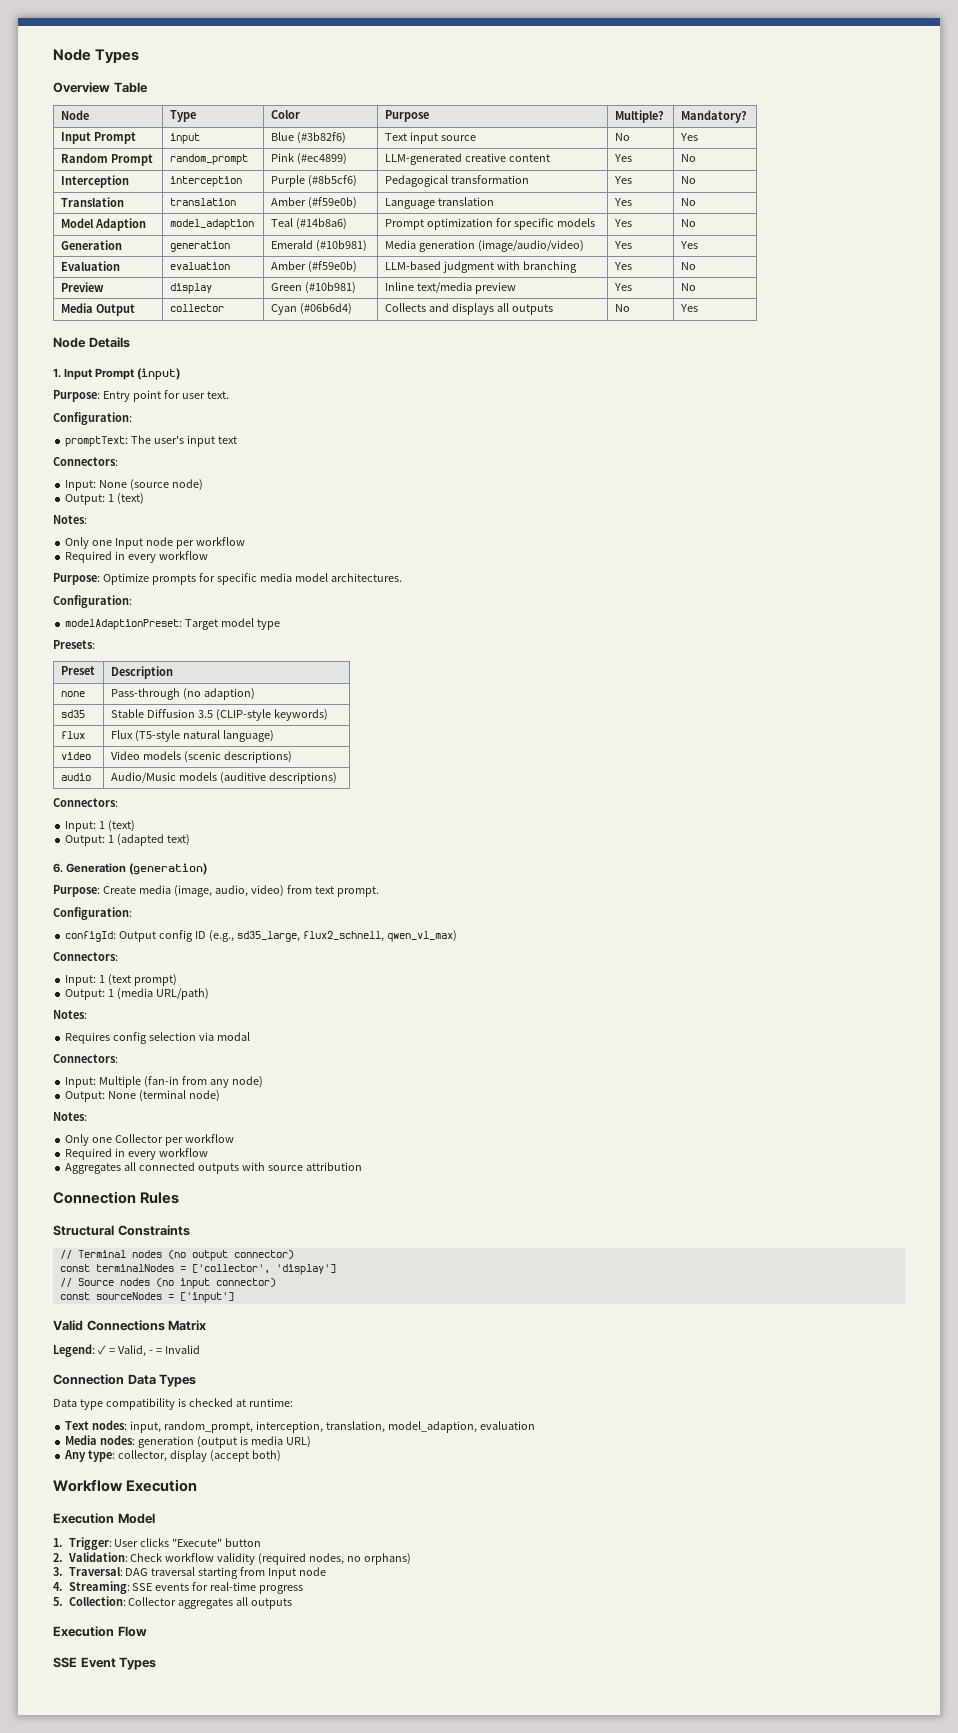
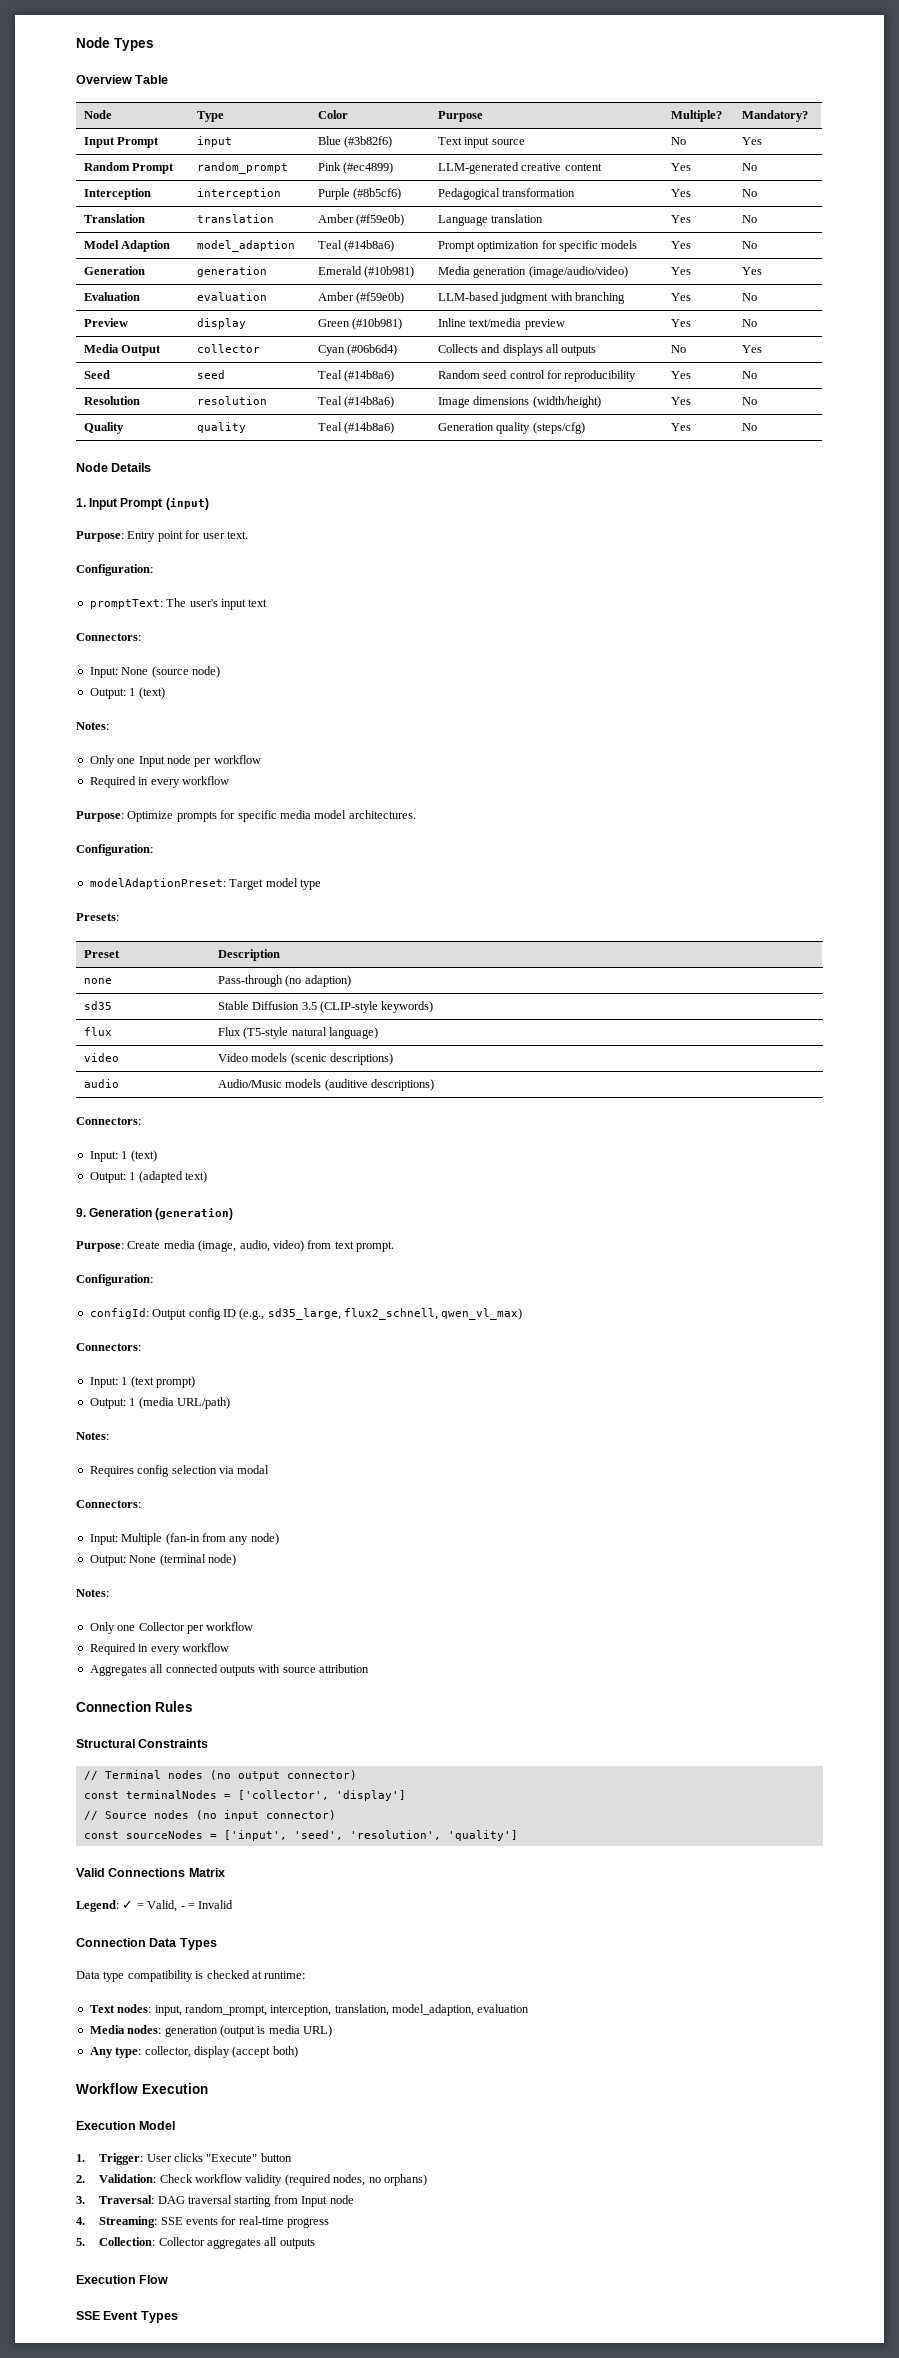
(698, 308) none -> [83,370,110,379] [196,370,225,379] [317,370,395,382] [437,370,637,382] [670,371,691,379] [741,371,757,379] [83,396,140,405] [196,396,267,405] [317,396,395,408] [437,396,601,408] [670,397,691,405] [741,397,757,405] [83,422,124,434] [196,422,246,433] [317,422,395,434] [437,422,585,434] [670,423,691,431] [741,423,757,431] // Seed | seed | Teal (#14b8a6) | Random seed control for reproducibility | Yes | No // Resolution | resolution | Teal (#14b8a6) | Image dimensions (width/height) | Yes | No // Quality | quality | Teal (#14b8a6) | Generation quality (steps/cfg) | Yes | No
[53,863,63,873] 6. -> [76,1208,86,1217] 9.
[179,1292,234,1303] ['input'] -> [223,1830,518,1841] ['input', 'seed', 'resolution', 'quality']

